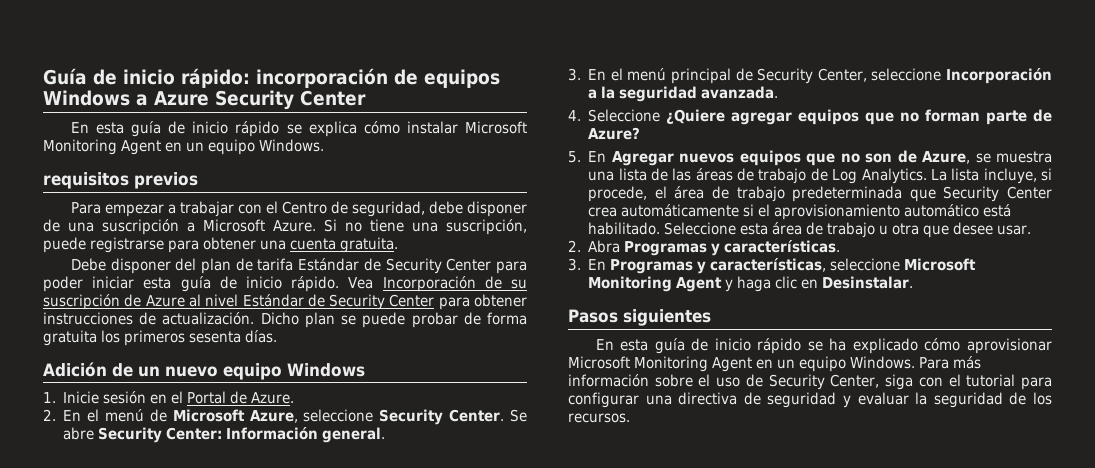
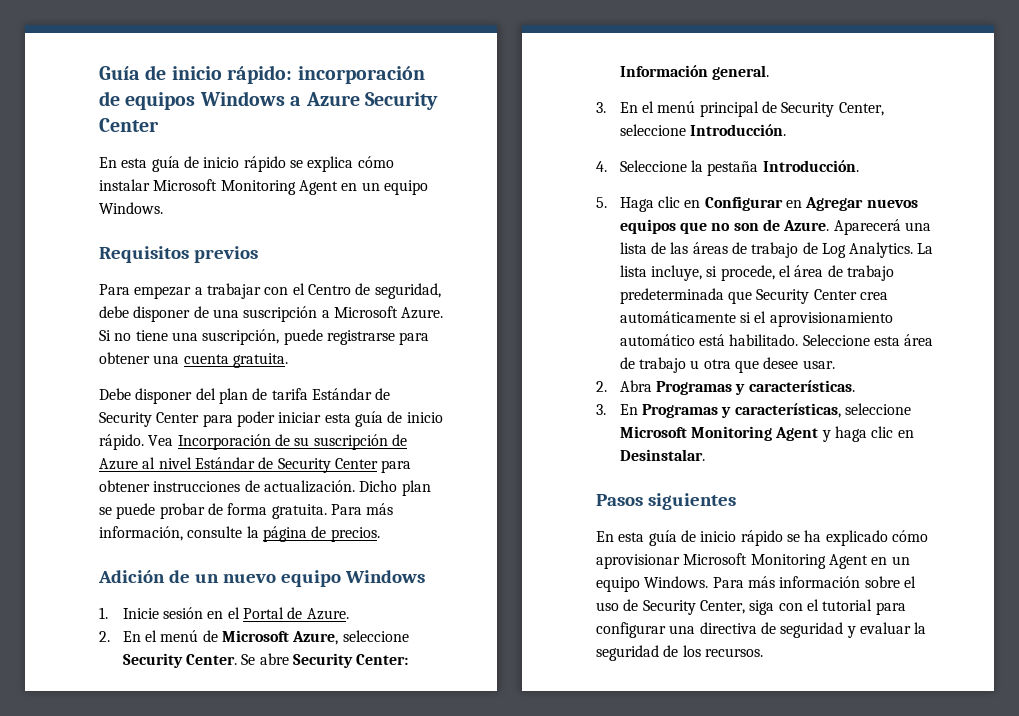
[43,172,129,189] requisitos -> [99,246,189,263] Requisitos
[43,330,277,346] gratuita los primeros sesenta días. -> [271,503,394,519] [99,526,380,542] gratuita. Para más información, consulte la página de precios.
[946,68,1052,84] [588,86,779,102] [568,109,1052,125] [588,127,641,140] [568,151,607,163] Incorporación a la seguridad avanzada. // 4. Seleccione ¿Quiere agregar equipos que no forman parte de Azure? // 5. En -> [689,124,786,136] [596,160,859,176] [596,196,802,212] Introducción. // 4. Seleccione la pestaña Introducción. // 5. Haga clic en Configurar en
[922,151,1052,164] Azure, se muestra -> [783,219,901,235] Azure. Aparecerá

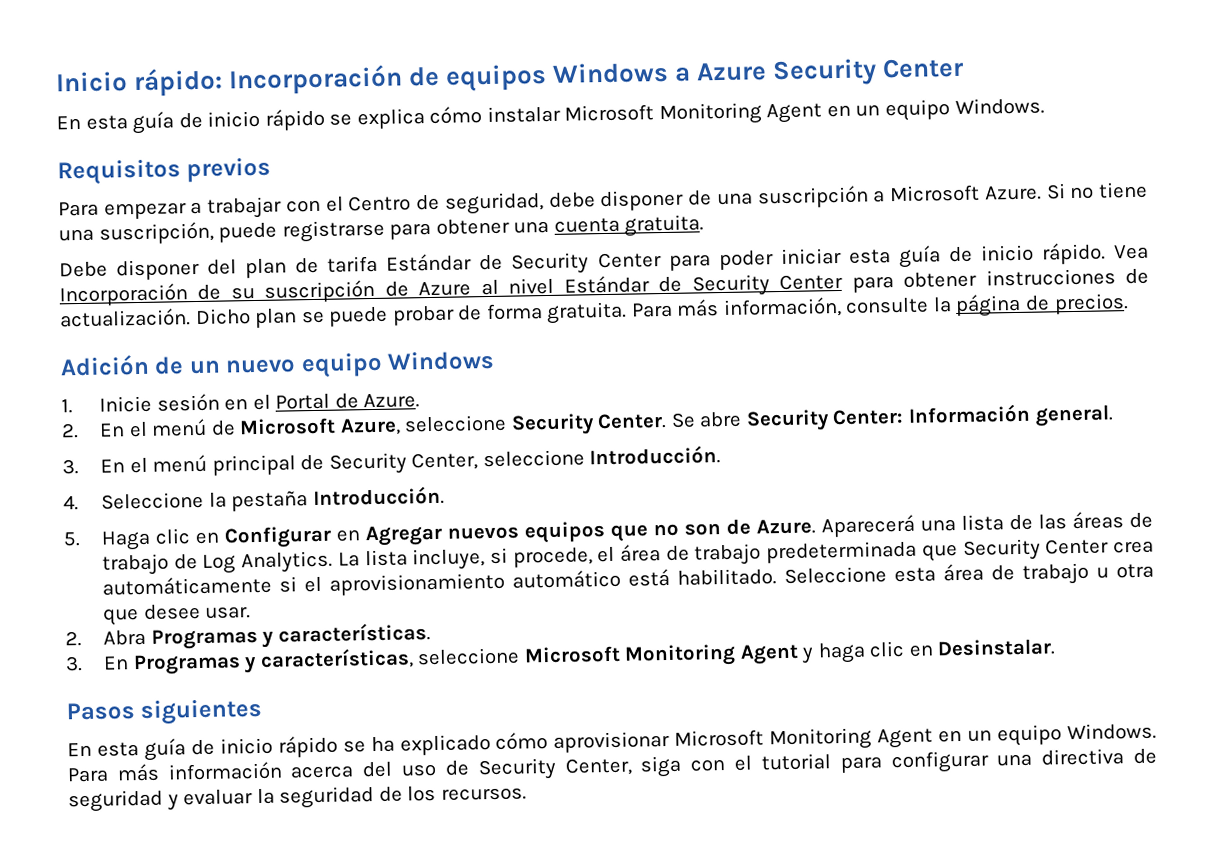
[99,65,425,84] Guía de inicio rápido: incorporación -> [55,64,404,98] Inicio rápido: Incorporación
[864,576,916,588] sobre el -> [290,761,394,779] acerca del

